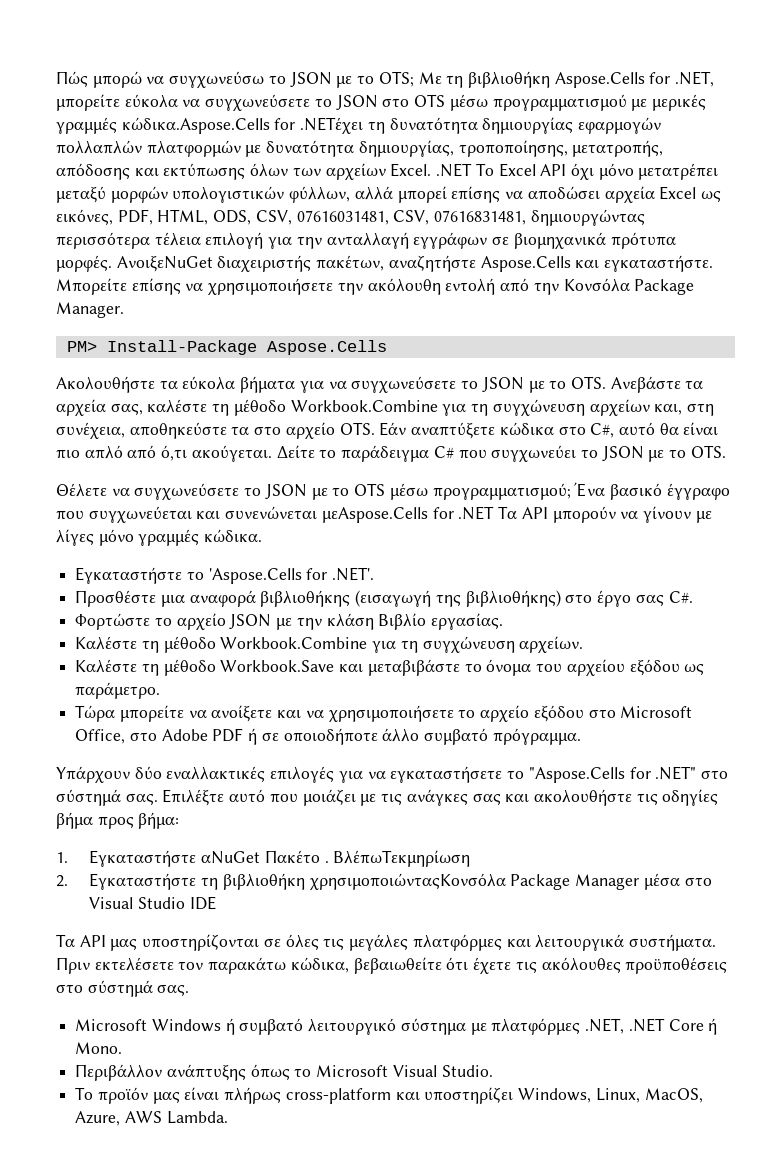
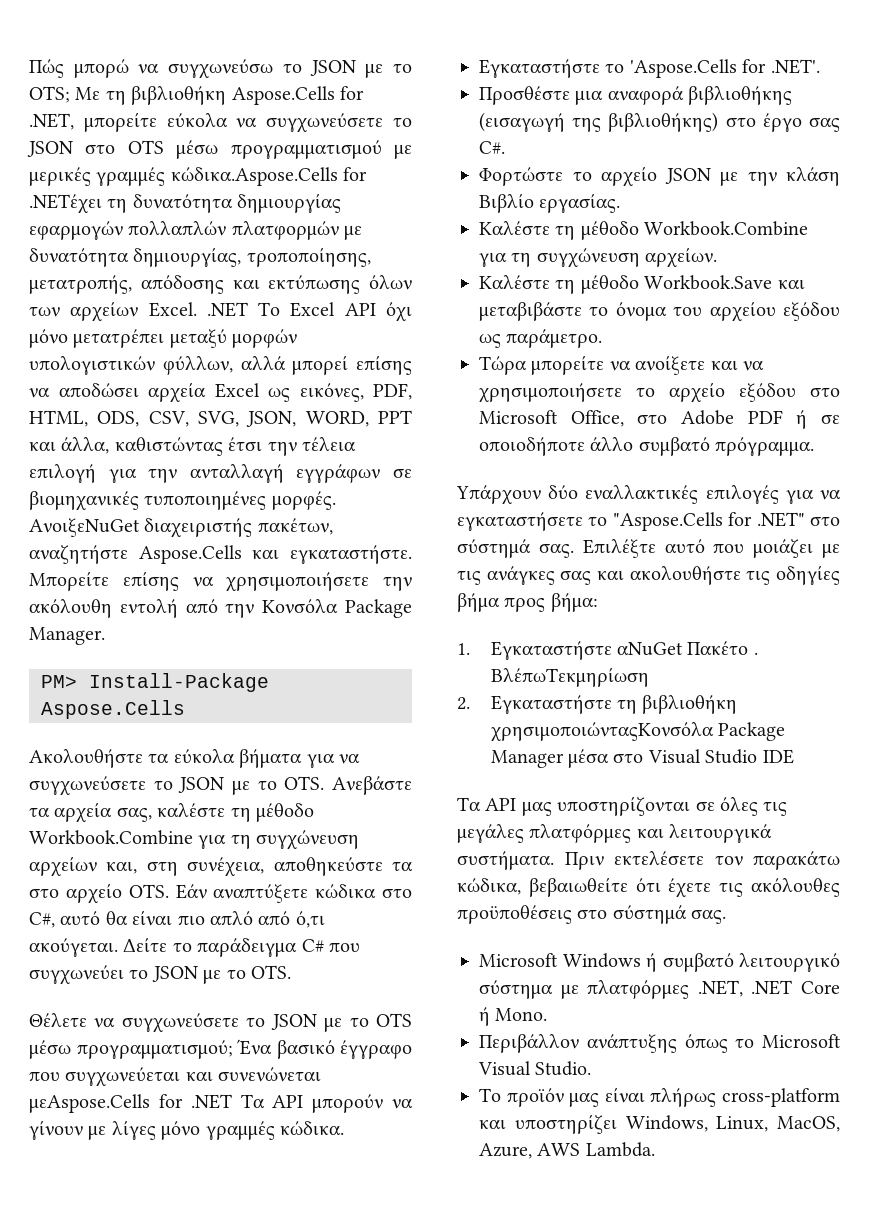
[296,209,645,226] [56,232,150,249] 07616031481, CSV, 07616831481, δημιουργώντας περισσότερα -> [198,410,412,427] [29,437,297,456] SVG, JSON, WORD, PPT και άλλα, καθιστώντας έτσι την
[513,232,676,249] βιομηχανικά πρότυπα -> [29,491,267,511] βιομηχανικές τυποποιημένες

